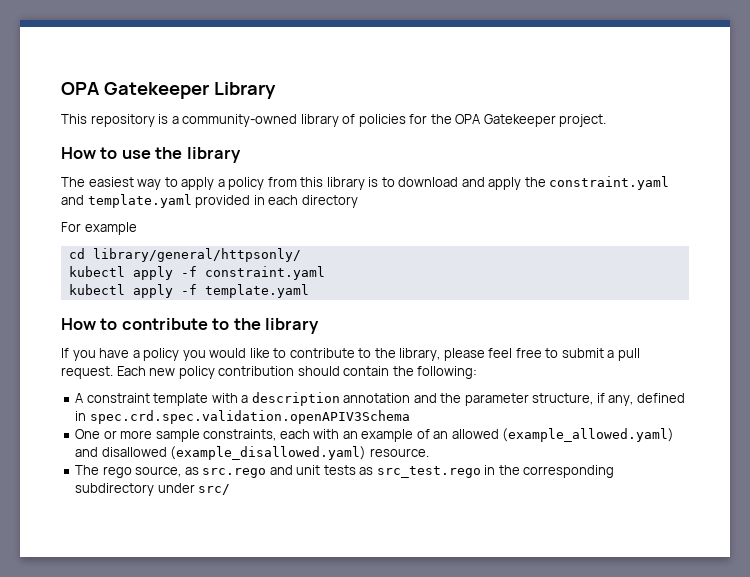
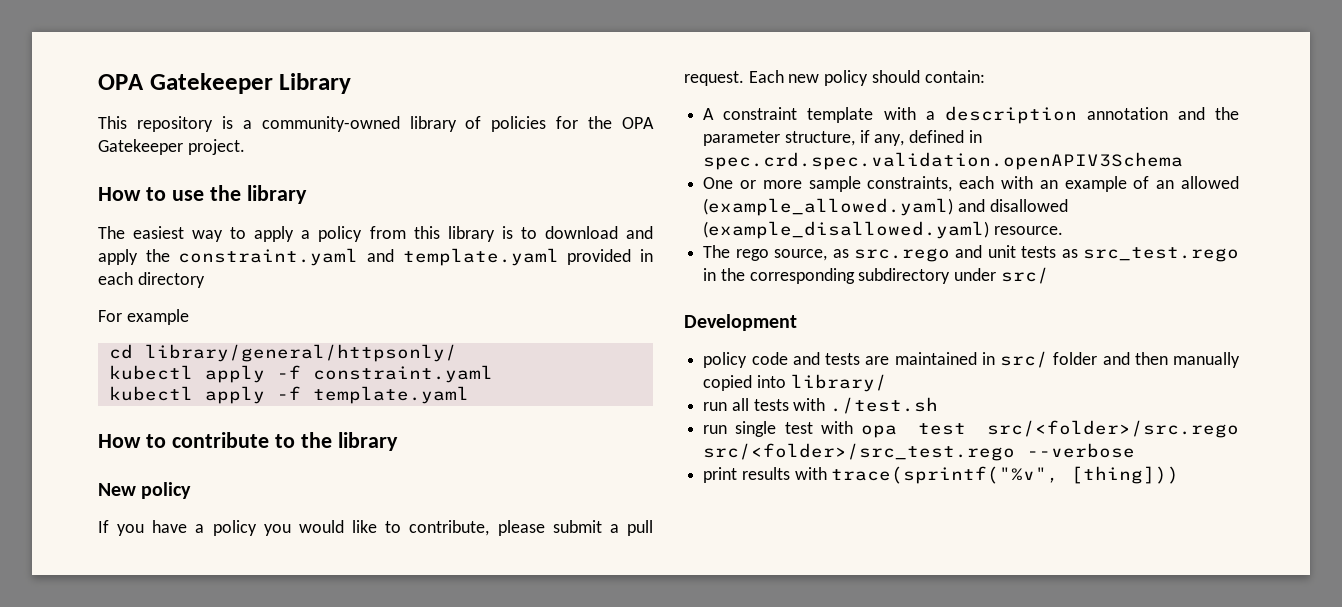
(320, 326) none -> [98,482,192,499] // New policy
[289,348,559,361] contribute to the library, please feel free to -> [409,520,545,536] contribute, please
[218,366,478,379] contribution should contain the following: -> [871,70,985,83] should contain:
(231, 489) none -> [684,314,797,331] [703,351,1240,368] [703,374,887,392] [703,397,939,414] [703,420,1239,438] [703,443,1136,461] [703,466,1180,484] // Development // policy code and tests are maintained in src/ folder and then manually copied into library/ // run all tests with ./test.sh // run single test with opa test src/<folder>/src.rego src/<folder>/src_test.rego --verbose // print results with trace(sprintf("%v", [thing]))

